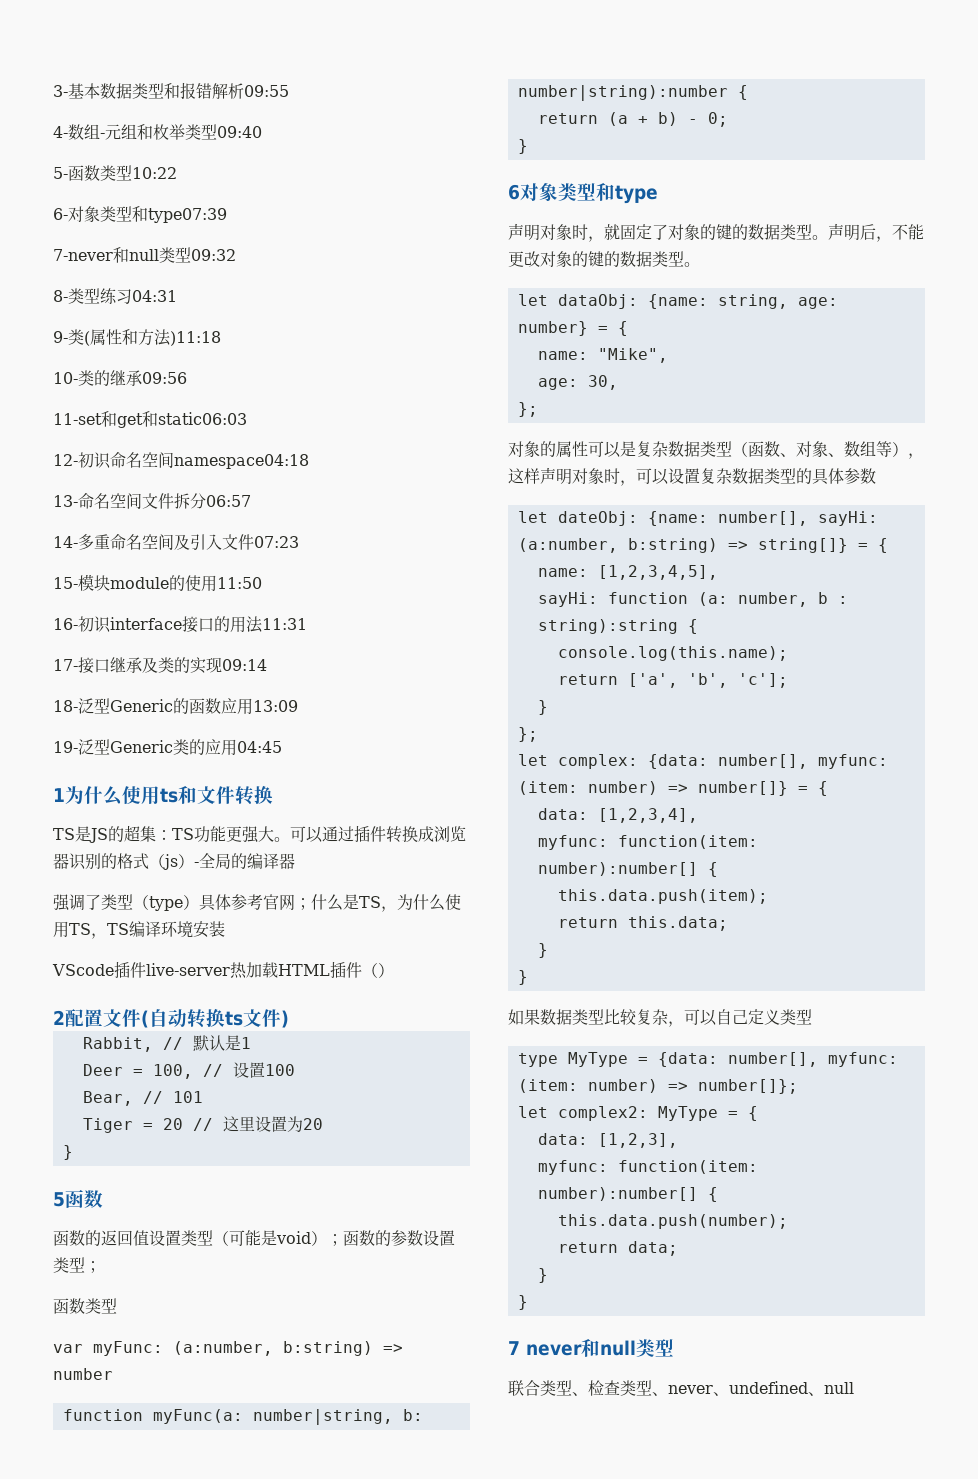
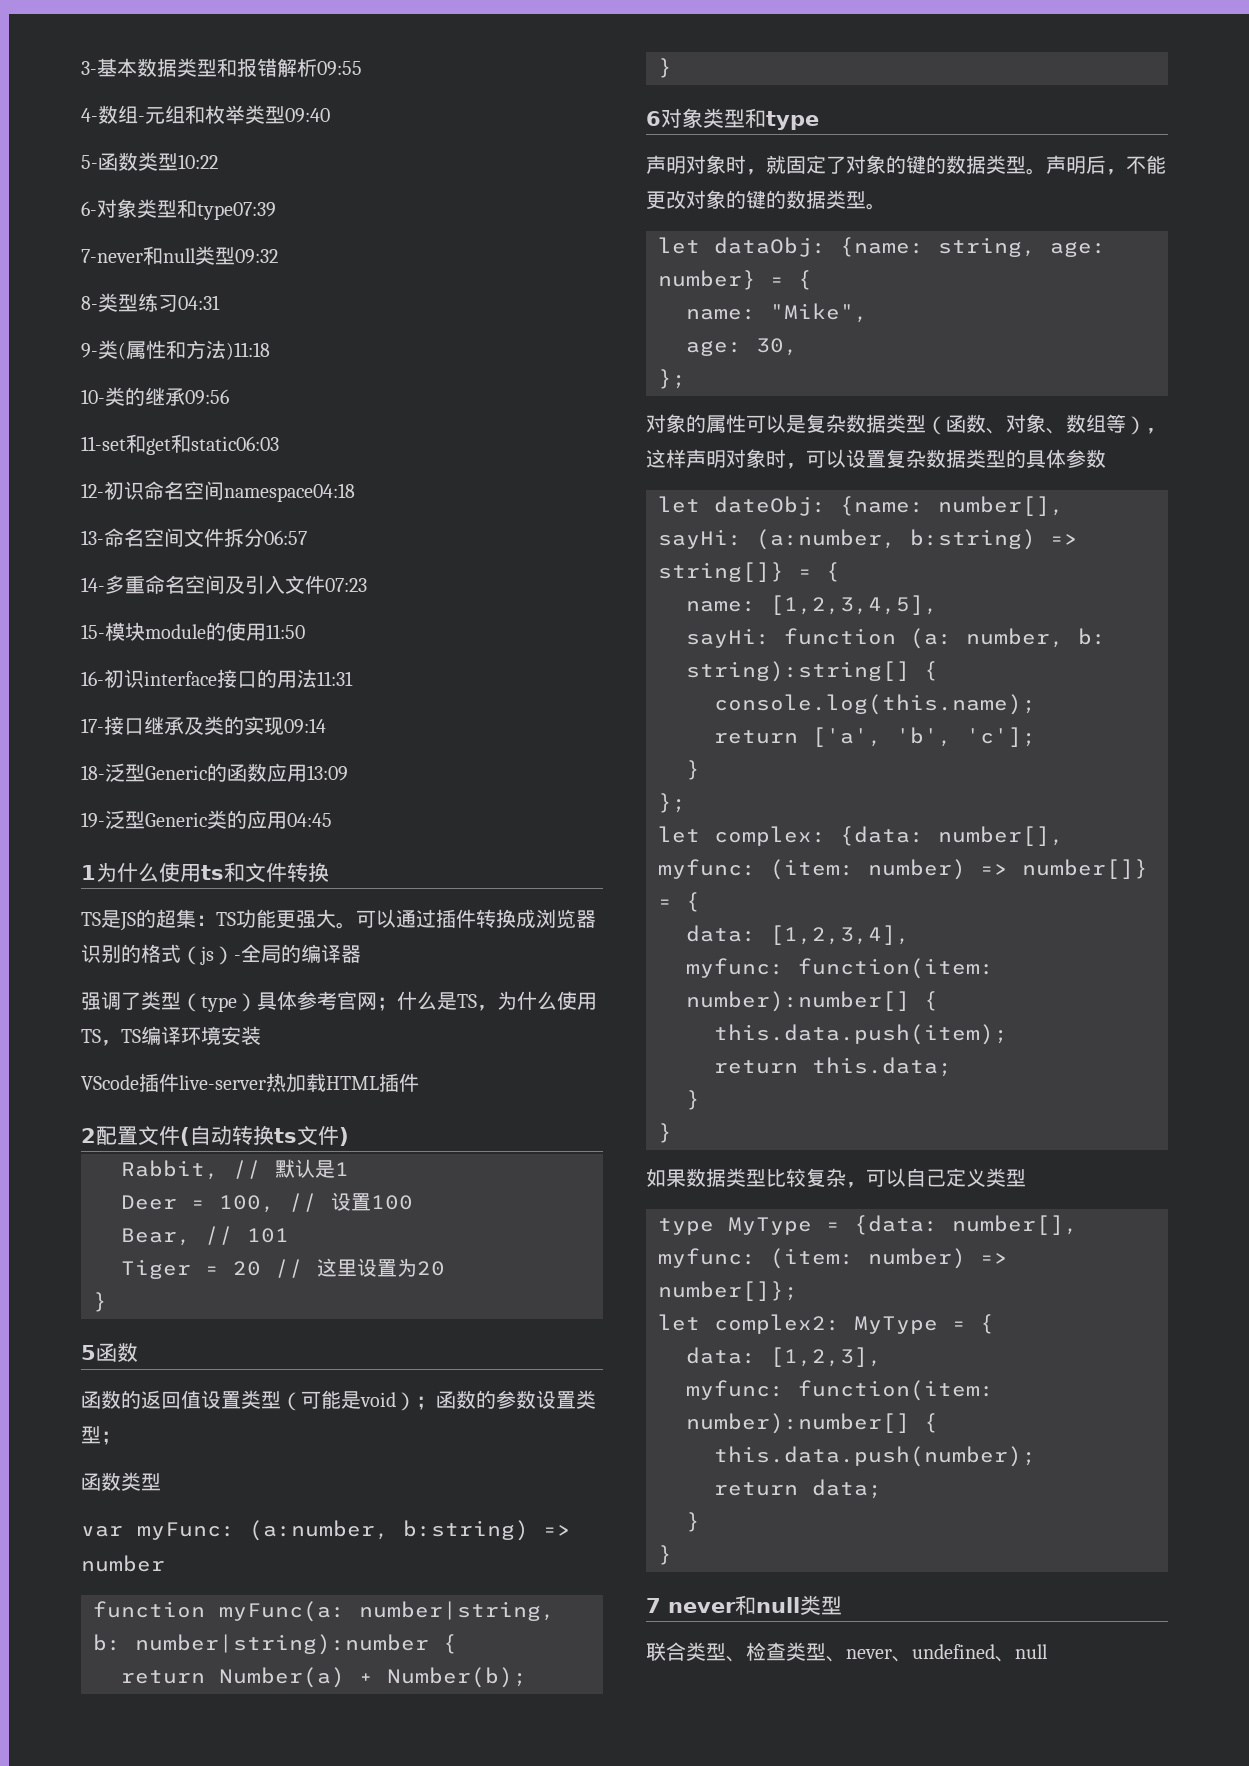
[362,963,394,978] （） -> (419, 1082) none
[607,112,728,127] (a + b) - 0; -> [219,1667,527,1688] Number(a) + Number(b);
[817,592,848,604] [537,619,678,634] b : string):string -> [1078,628,1106,645] [686,661,910,682] b: string):string[]

